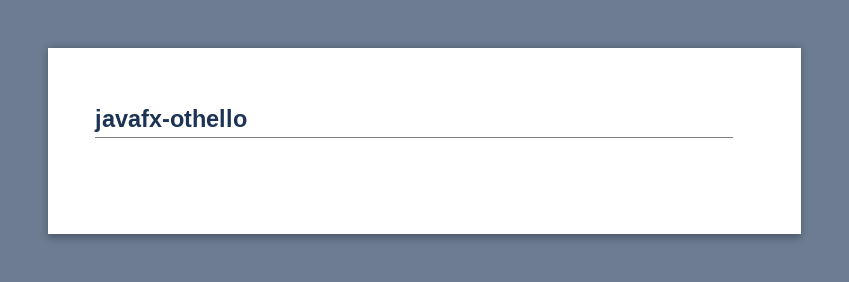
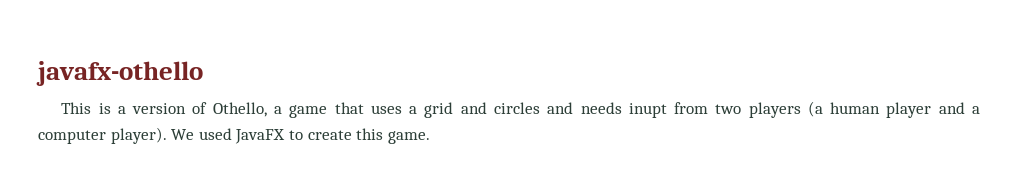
(247, 120) none -> [61,101,980,118] [38,127,430,144] // This is a version of Othello, a game that uses a grid and circles and needs inupt from two players (a human player and a computer player). We used JavaFX to create this game.

